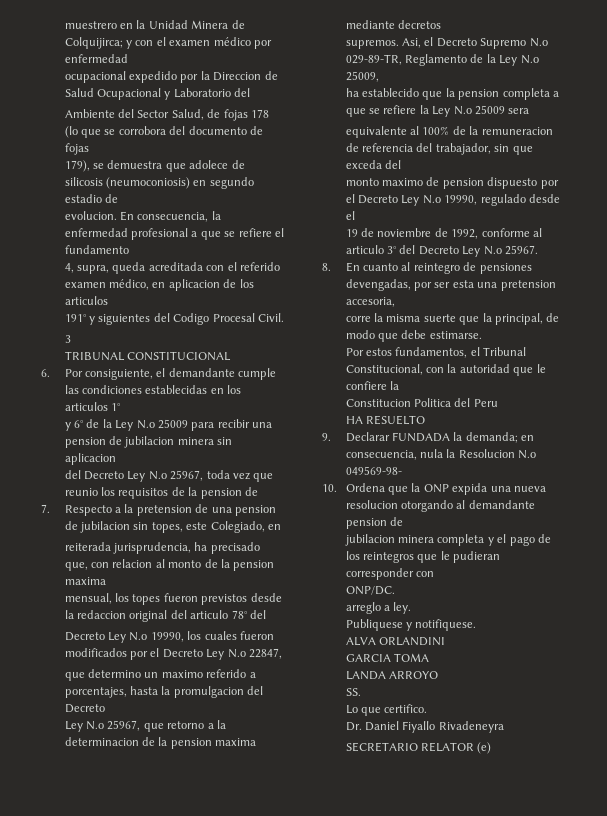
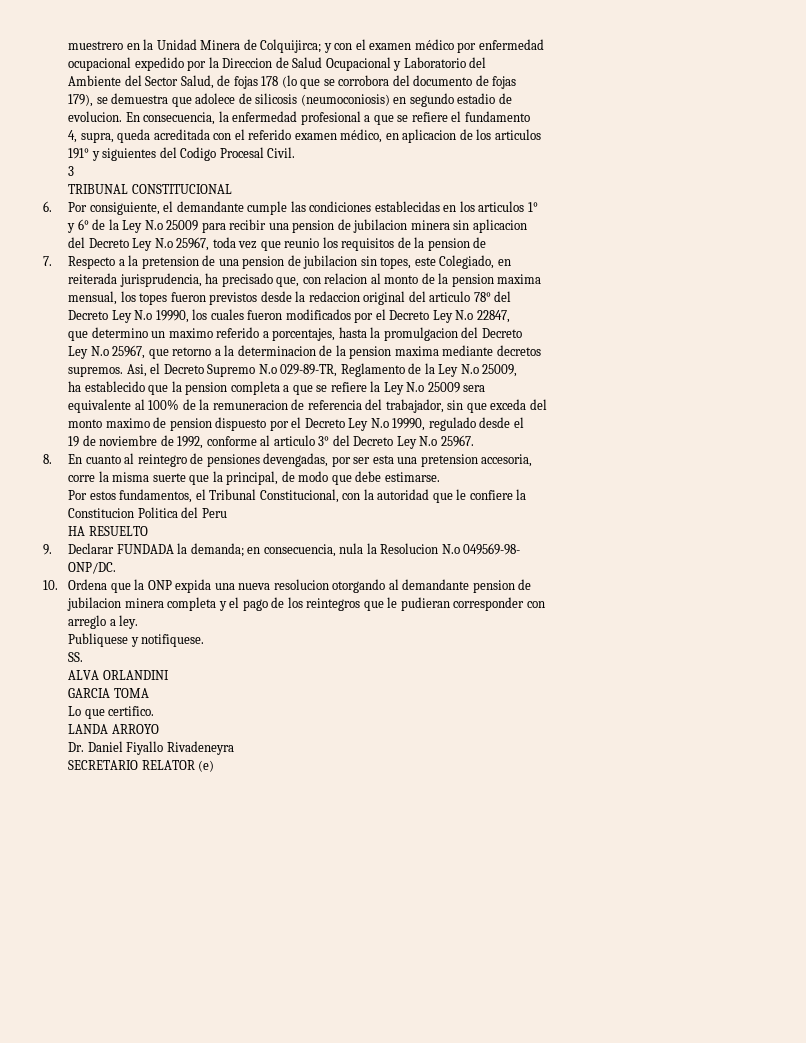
(402, 470) none -> [68,562,117,574] // ONP/DC.
[345,586,395,595] // ONP/DC. -> (545, 604) none
(477, 625) none -> [68,652,84,662] // SS.
[345,671,439,680] [345,688,361,696] // LANDA ARROYO // SS. -> (149, 693) none
(428, 708) none -> [68,724,159,734] // LANDA ARROYO

